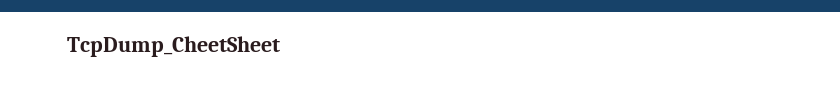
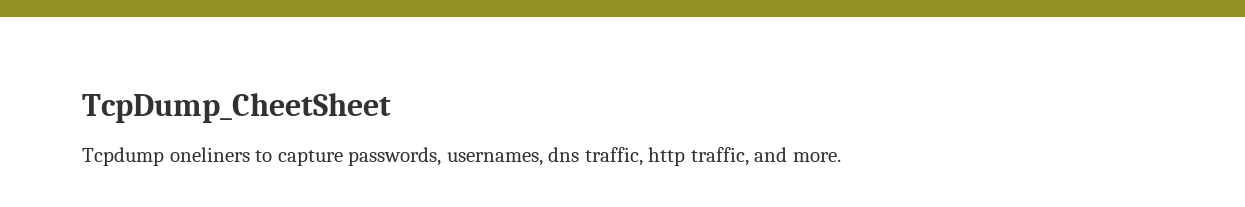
(280, 46) none -> [82,147,841,166] // Tcpdump oneliners to capture passwords, usernames, dns traffic, http traffic, and more.

